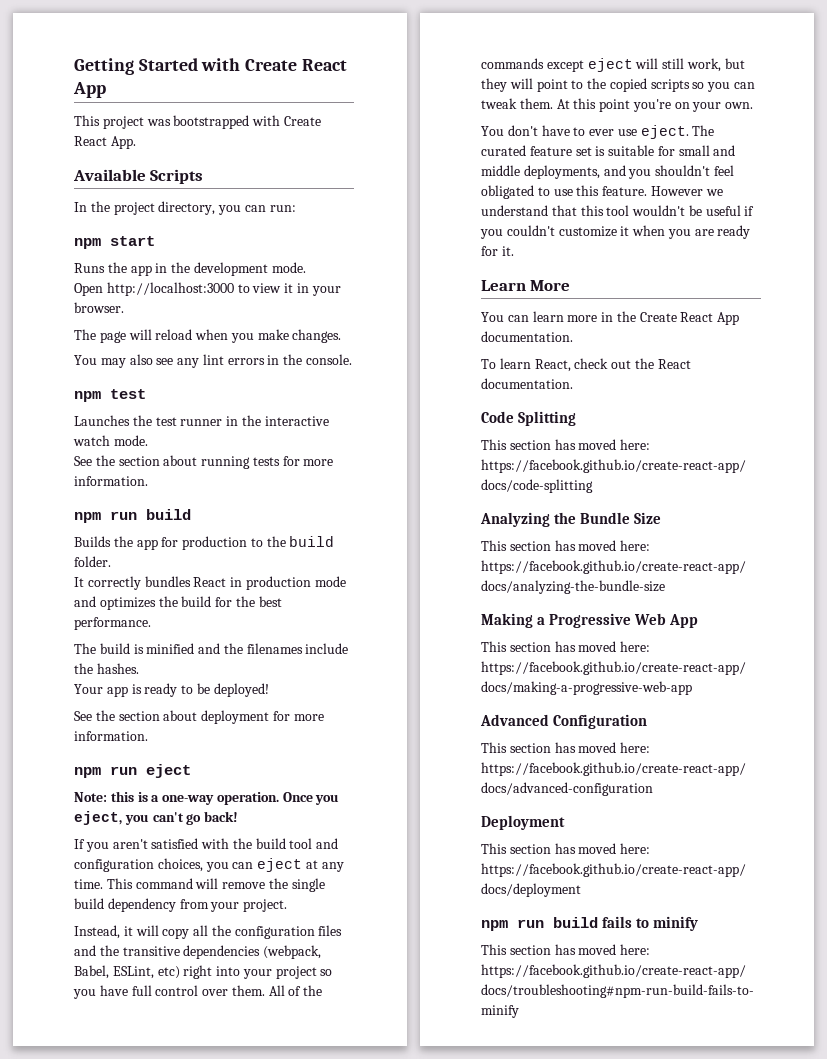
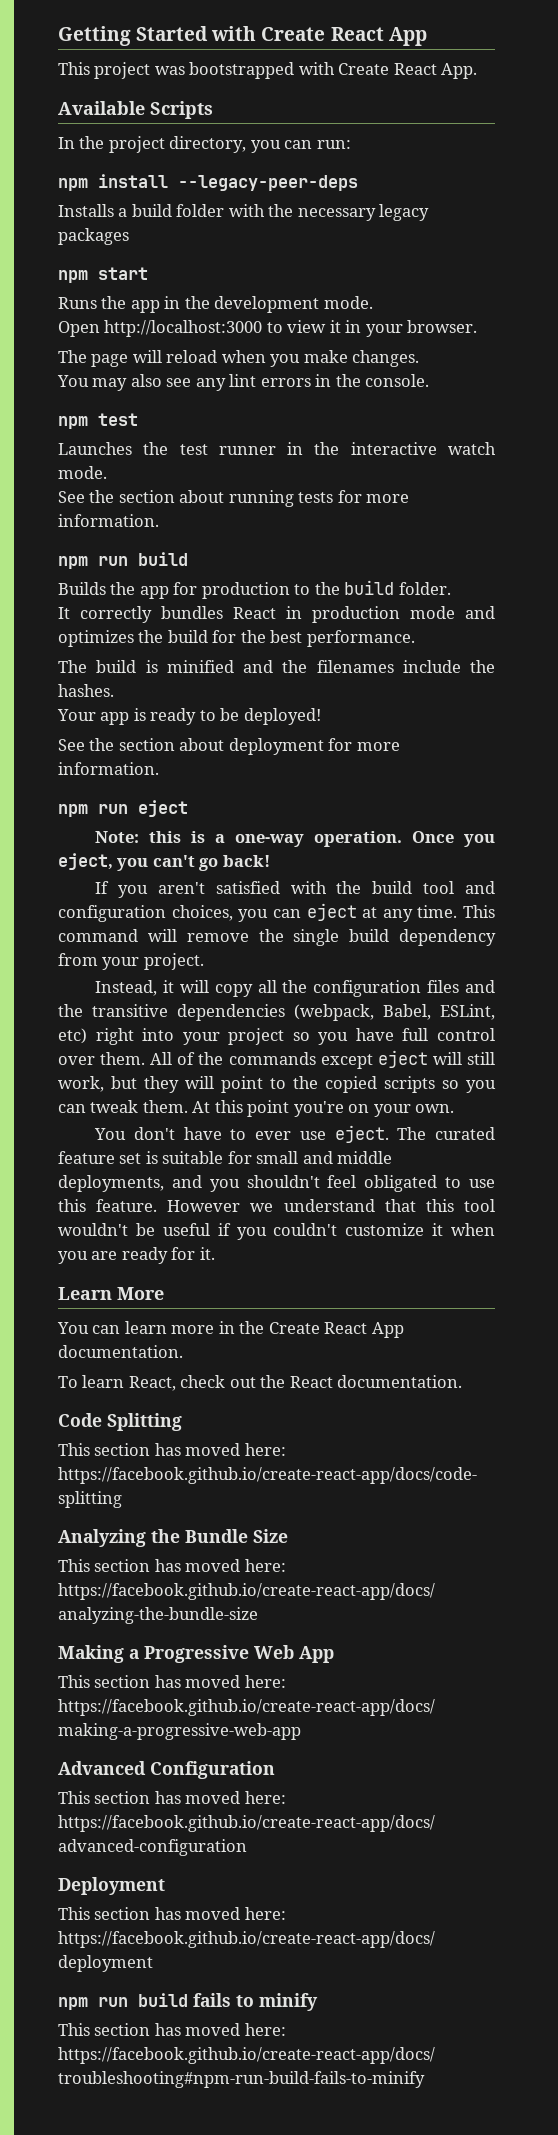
(296, 208) none -> [58,174,358,191] [58,204,430,221] [58,228,129,245] // npm install --legacy-peer-deps // Installs a build folder with the necessary legacy packages

